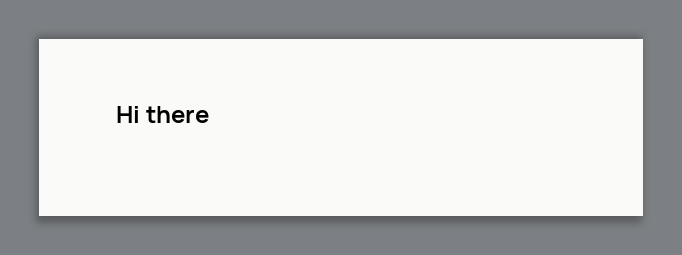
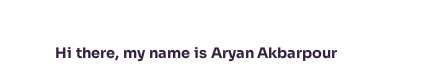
[146,106,210,123] there -> [75,46,338,62] there, my name is Aryan Akbarpour

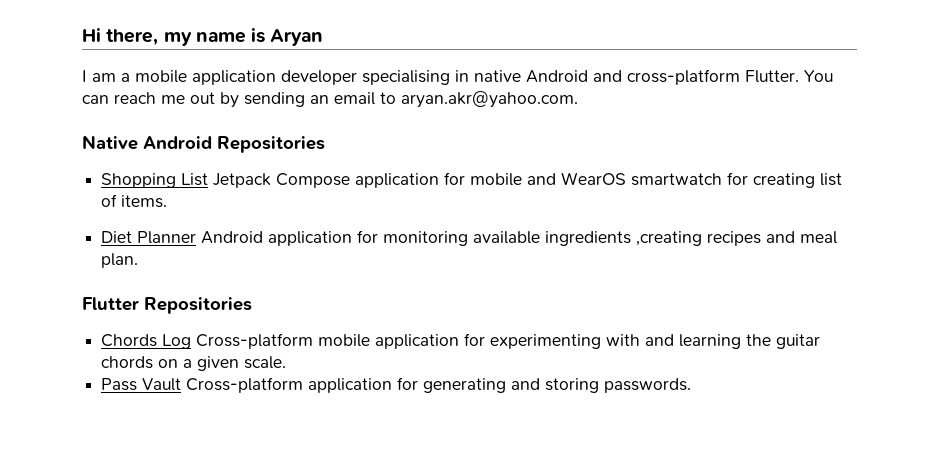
[257,47,338,61] Akbarpour -> [82,69,833,85] [82,91,578,108] [82,135,325,153] [101,172,843,188] [101,194,168,208] [101,230,838,246] [101,253,139,268] [82,297,252,314] [101,333,821,349] [101,356,287,371] [101,377,692,393] // I am a mobile application developer specialising in native Android and cross-platform Flutter. You can reach me out by sending an email to aryan.akr@yahoo.com. // Native Android Repositories // Shopping List Jetpack Compose application for mobile and WearOS smartwatch for creating list of items. // Diet Planner Android application for monitoring available ingredients ,creating recipes and meal plan. // Flutter Repositories // Chords Log Cross-platform mobile application for experimenting with and learning the guitar chords on a given scale. // Pass Vault Cross-platform application for generating and storing passwords.

